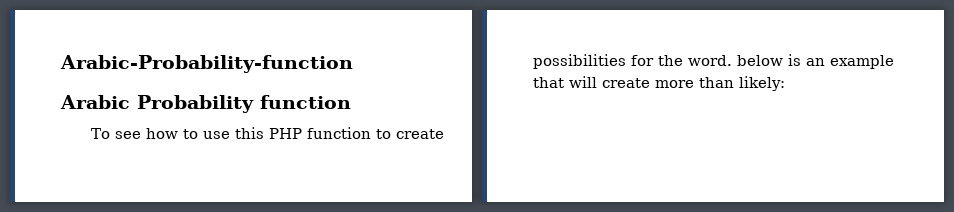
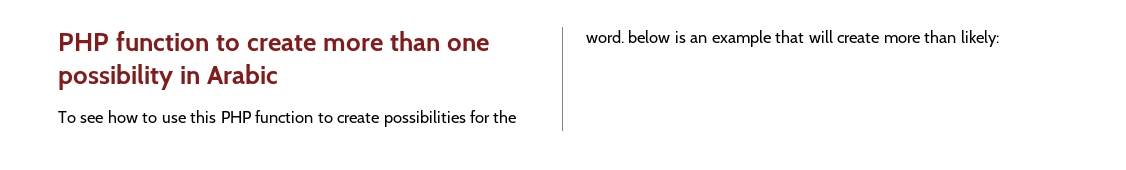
[60,55,353,73] Arabic-Probability-function // -> [58,31,490,51] [58,64,201,90] PHP function to create more than one possibility in
[137,95,351,113] Probability function -> (279, 74) none

